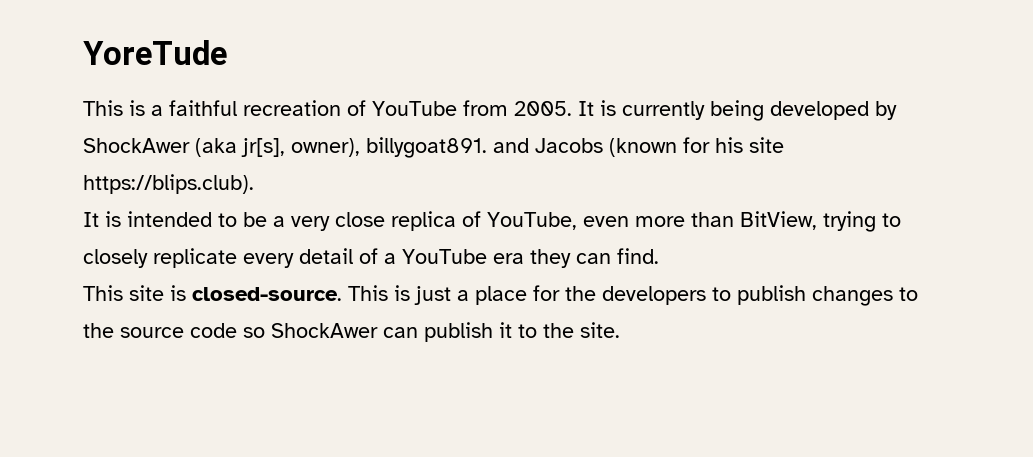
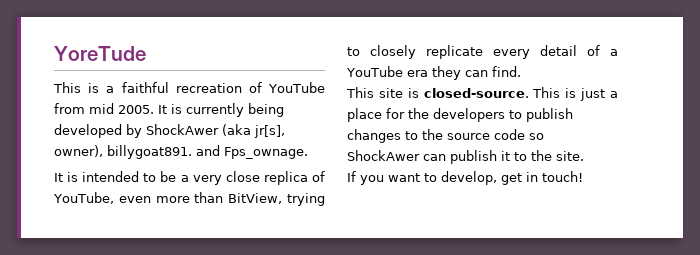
(508, 108) none -> [89,103,114,114] mid
[535,137,784,157] [83,174,254,194] Jacobs (known for his site https://blips.club). -> [224,147,308,159] Fps_ownage.
(620, 330) none -> [347,171,583,185] // If you want to develop, get in touch!

